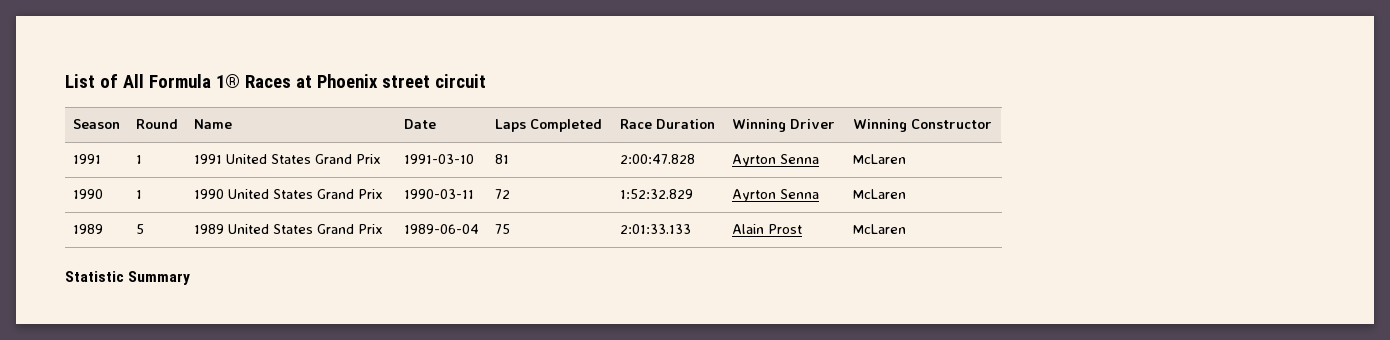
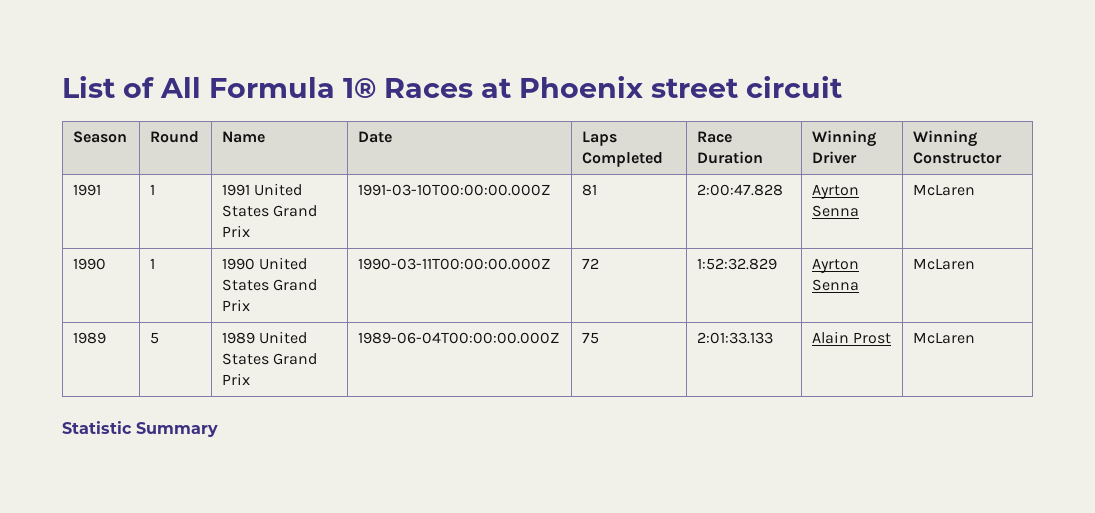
[403,154,474,164] 1991-03-10 -> [358,184,551,196] 1991-03-10T00:00:00.000Z
[403,189,474,199] 1990-03-11 -> [358,258,551,270] 1990-03-11T00:00:00.000Z
[403,224,479,234] 1989-06-04 -> [358,332,560,344] 1989-06-04T00:00:00.000Z

